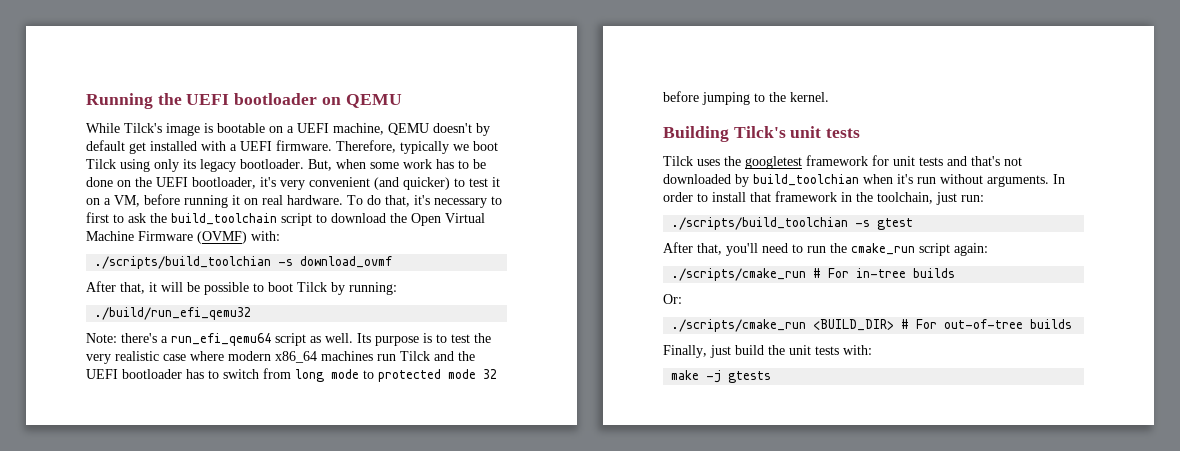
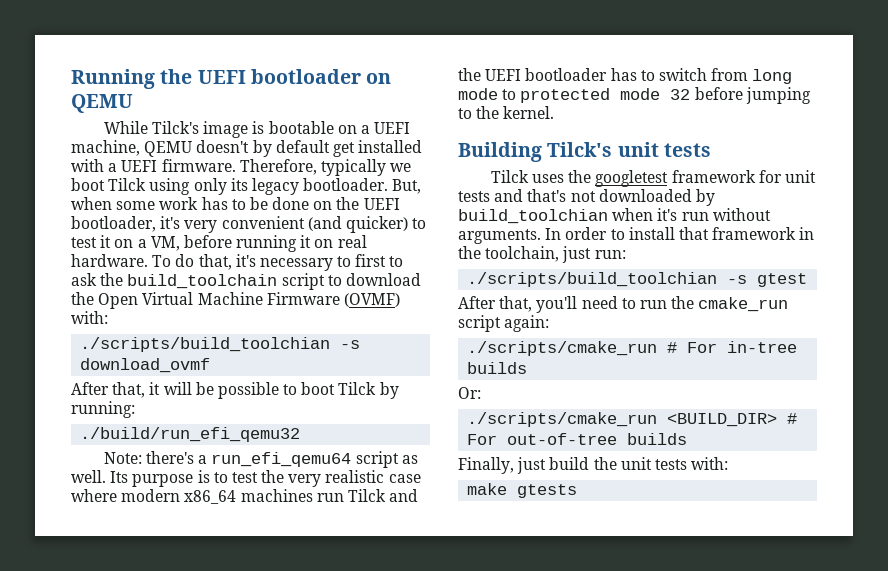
[706,370,722,383] -j -> (508, 489) none

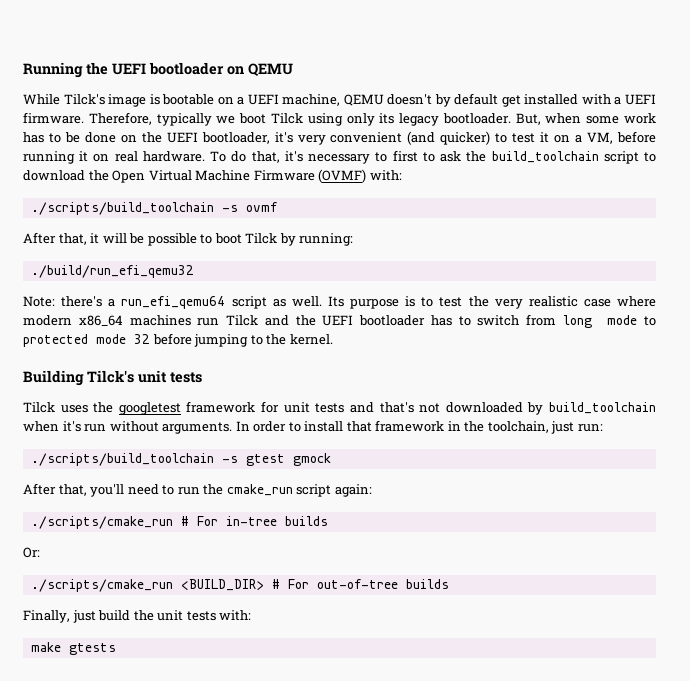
[80,337,361,352] [80,358,211,373] ./scripts/build_toolchian -s download_ovmf -> [30,202,277,215] ./scripts/build_toolchain -s ovmf
[458,209,608,224] build_toolchian -> [549,402,657,414] build_toolchain
[467,272,718,287] ./scripts/build_toolchian -> [30,453,214,466] ./scripts/build_toolchain
(808, 280) none -> [292,453,331,466] gmock

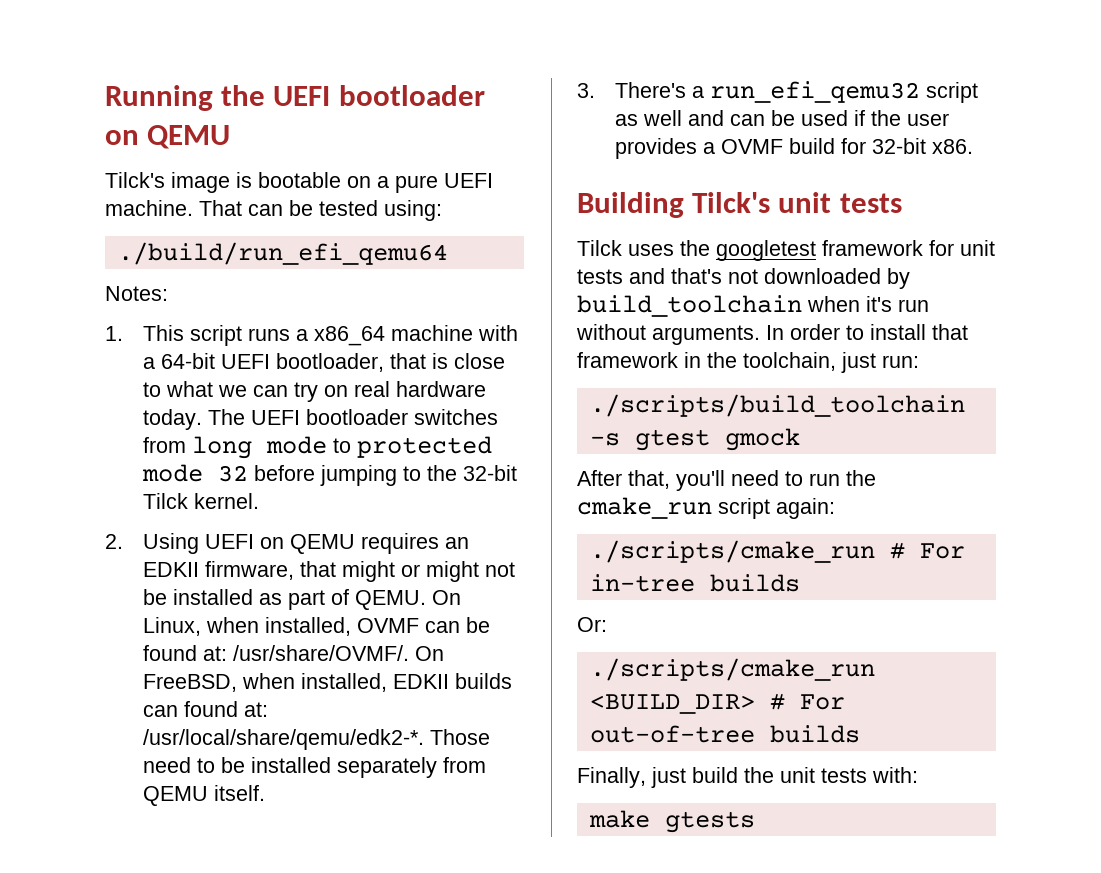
[23,94,60,105] While -> (231, 137) none
[247,93,657,107] [23,112,657,126] [23,131,656,145] [23,150,657,164] [23,169,402,183] [30,202,277,215] [23,232,354,246] [30,265,194,278] [23,296,656,309] [23,315,520,326] UEFI machine, QEMU doesn't by default get installed with a UEFI firmware. Therefore, typically we boot Tilck using only its legacy bootloader. But, when some work has to be done on the UEFI bootloader, it's very convenient (and quicker) to test it on a VM, before running it on real hardware. To do that, it's necessary to first to ask the build_toolchain script to download the Open Virtual Machine Firmware (OVMF) with: // ./scripts/build_toolchain -s ovmf // After that, it will be possible to boot Tilck by running: // ./build/run_efi_qemu32 // Note: there's a run_efi_qemu64 script as well. Its purpose is to test the very realistic case where modern x86_64 machines run Tilck and the UEFI bootloader has to switch -> [395,173,493,193] [105,200,442,221] [117,242,448,265] [105,286,168,301] [105,325,518,346] [142,353,505,372] [142,381,486,402] [142,409,498,430] pure UEFI machine. That can be tested using: // ./build/run_efi_qemu64 // Notes: // 1. This script runs a x86_64 machine with a 64-bit UEFI bootloader, that is close to what we can try on real hardware today. The UEFI bootloader switches
(287, 339) none -> [462,465,517,481] [142,493,188,509] 32-bit Tilck
(333, 339) none -> [105,533,469,554] [142,561,515,582] [142,589,461,610] [142,617,490,636] [142,645,444,661] [142,673,512,692] [142,701,268,717] [142,729,490,750] [142,757,486,778] [142,785,265,806] [577,81,978,103] [614,110,949,126] [614,138,973,159] // 2. Using UEFI on QEMU requires an EDKII firmware, that might or might not be installed as part of QEMU. On Linux, when installed, OVMF can be found at: /usr/share/OVMF/. On FreeBSD, when installed, EDKII builds can found at: /usr/local/share/qemu/edk2-*. Those need to be installed separately from QEMU itself. // 3. There's a run_efi_qemu32 script as well and can be used if the user provides a OVMF build for 32-bit x86.

